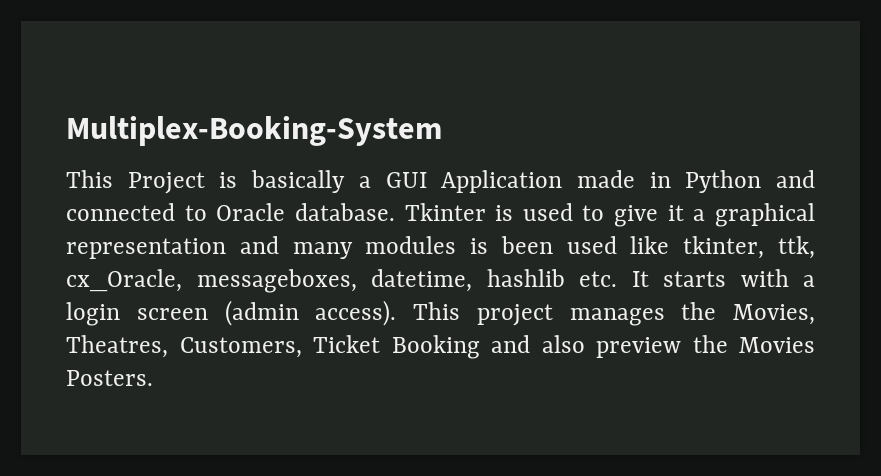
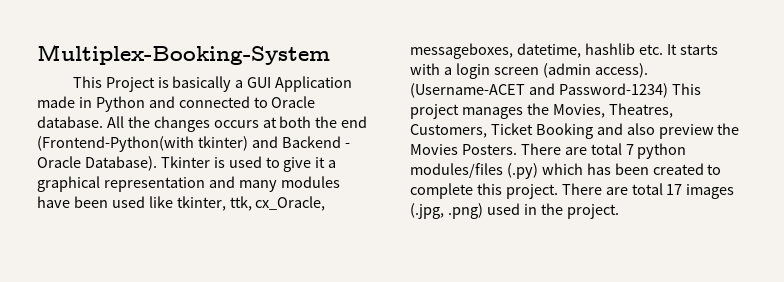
(395, 212) none -> [106,116,368,132] [37,136,350,152] [37,156,157,171] All the changes occurs at both the end (Frontend-Python(with tkinter) and Backend - Oracle Database).
[470,238,489,254] is -> [37,196,70,208] have
(397, 313) none -> [410,83,668,98] (Username-ACET and Password-1234)
(153, 378) none -> [520,143,687,159] [410,163,722,179] [410,183,735,199] [410,203,619,219] There are total 7 python modules/files (.py) which has been created to complete this project. There are total 17 images (.jpg, .png) used in the project.

